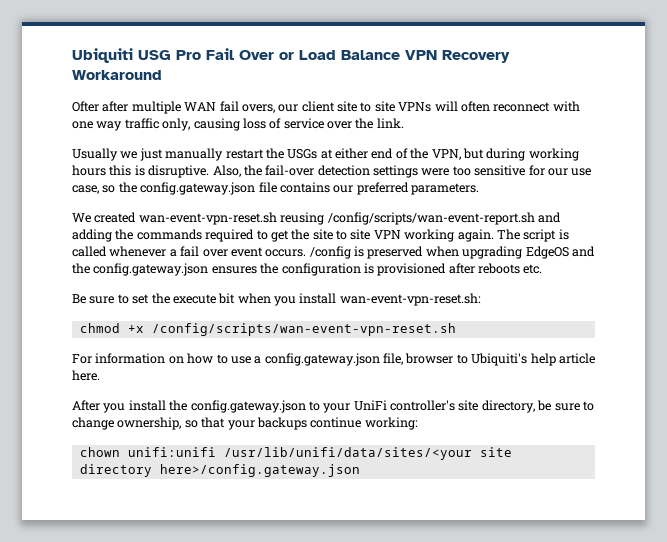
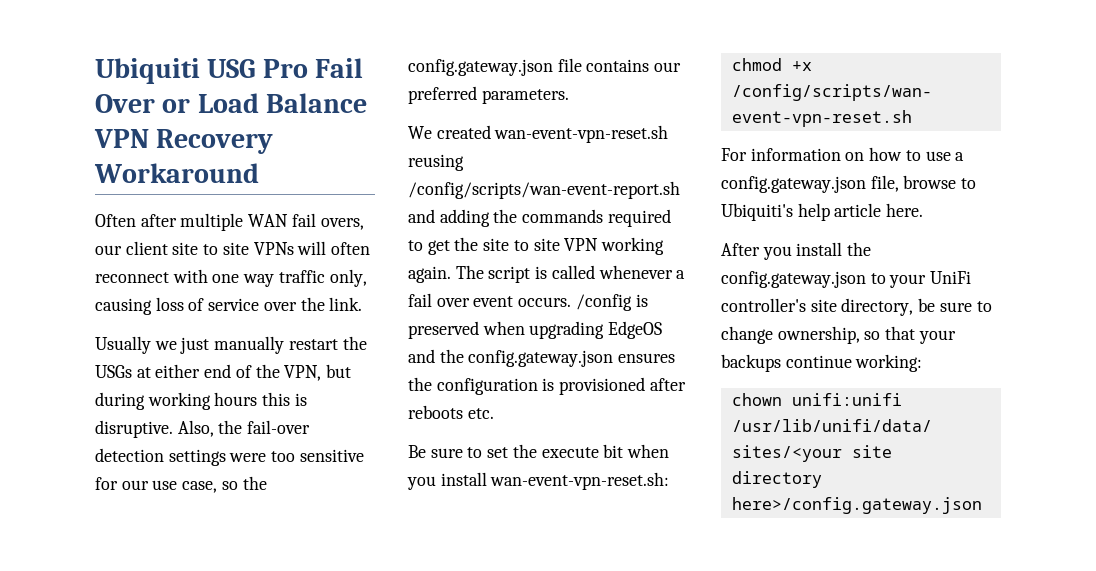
[72,101,99,112] Ofter -> [95,214,136,227] Often
[405,353,454,364] browser -> [903,175,957,189] browse

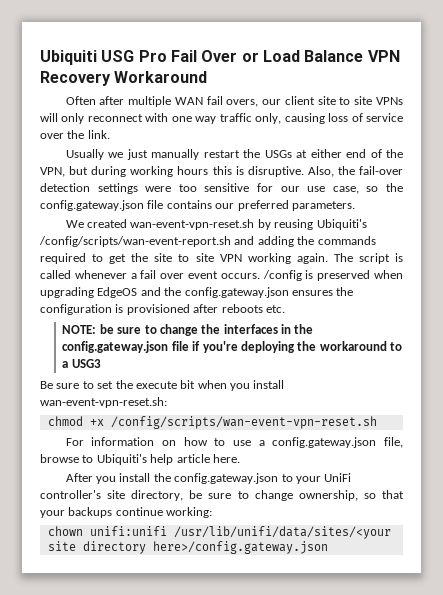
[331,242,371,255] often -> [61,113,85,124] only
[408,154,464,171] reusing -> [257,219,367,230] by reusing Ubiquiti's
(494, 413) none -> [62,324,314,336] [62,341,403,353] [62,359,101,368] // NOTE: be sure to change the interfaces in the config.gateway.json file if you're deploying the workaround to a USG3

